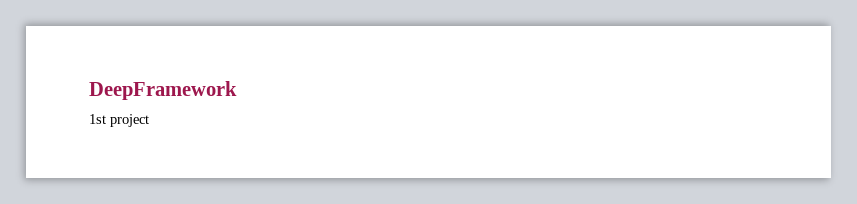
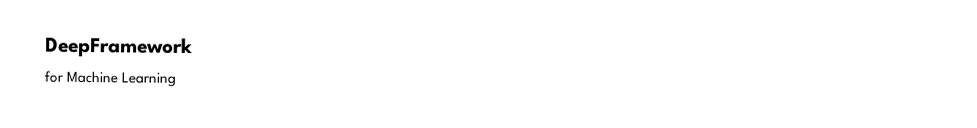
[89,114,149,127] 1st project -> [44,70,177,87] for Machine Learning

